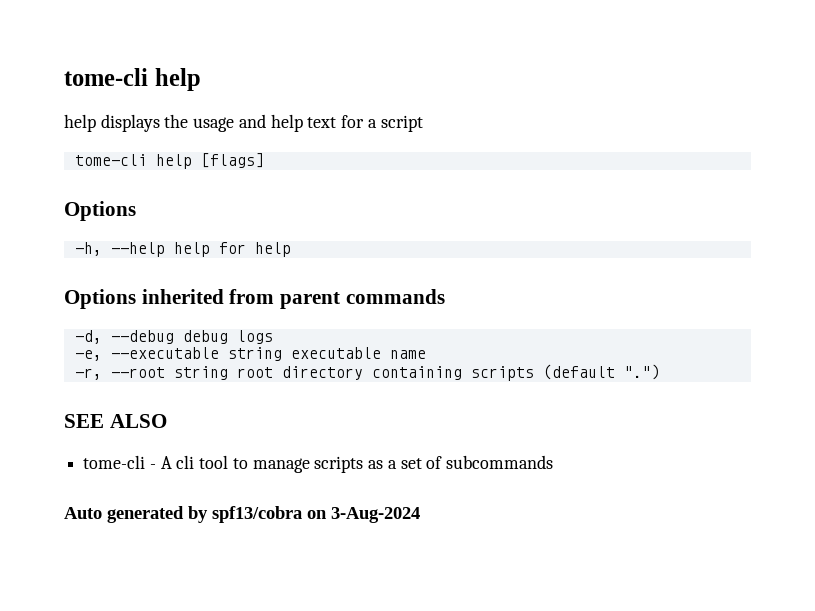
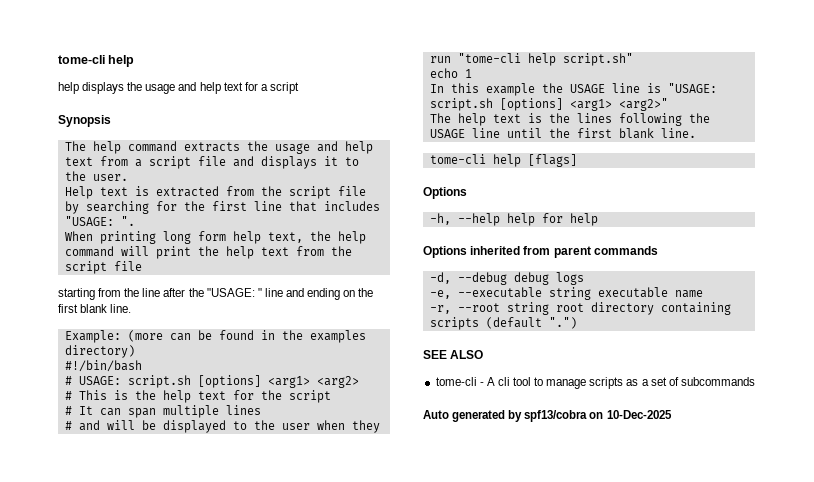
(423, 123) none -> [58,115,111,127] [64,141,373,154] [64,156,359,169] [64,171,128,181] [64,186,366,199] [64,201,380,214] [64,216,135,226] [64,231,366,244] [64,246,352,259] [64,261,142,274] [58,288,374,300] [58,304,132,313] [64,330,366,343] [64,345,135,358] [64,360,142,372] [64,375,359,388] [64,390,331,403] [64,405,261,418] [64,420,380,433] [429,53,633,66] [429,68,472,78] [429,83,717,96] [429,98,668,111] [429,113,710,126] [429,128,696,139] // Synopsis // The help command extracts the usage and help text from a script file and displays it to the user. // Help text is extracted from the script file by searching for the first line that includes "USAGE: ". // When printing long form help text, the help command will print the help text from the script file // starting from the line after the "USAGE: " line and ending on the first blank line. // Example: (more can be found in the examples directory) // #!/bin/bash // # USAGE: script.sh [options] <arg1> <arg2> // # This is the help text for the script // # It can span multiple lines // # and will be displayed to the user when they run "tome-cli help script.sh" // echo 1 // In this example the USAGE line is "USAGE: script.sh [options] <arg1> <arg2>" // The help text is the lines following the USAGE line until the first blank line.
[331,507,420,523] 3-Aug-2024 -> [606,410,672,419] 10-Dec-2025

